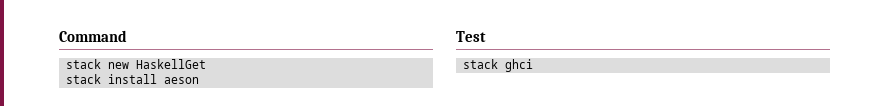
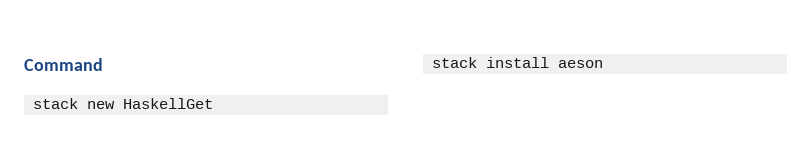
[456,31,486,42] [463,59,534,72] // Test // stack ghci -> (604, 64) none

